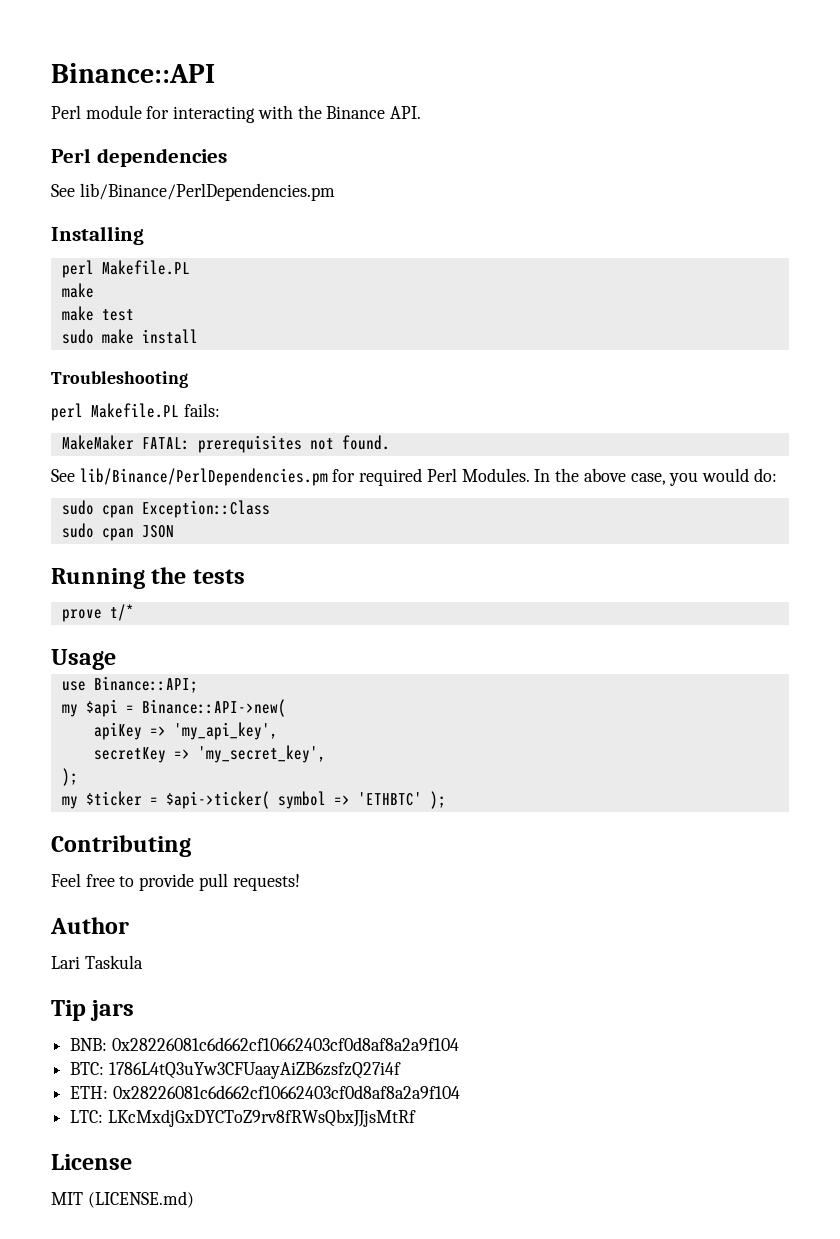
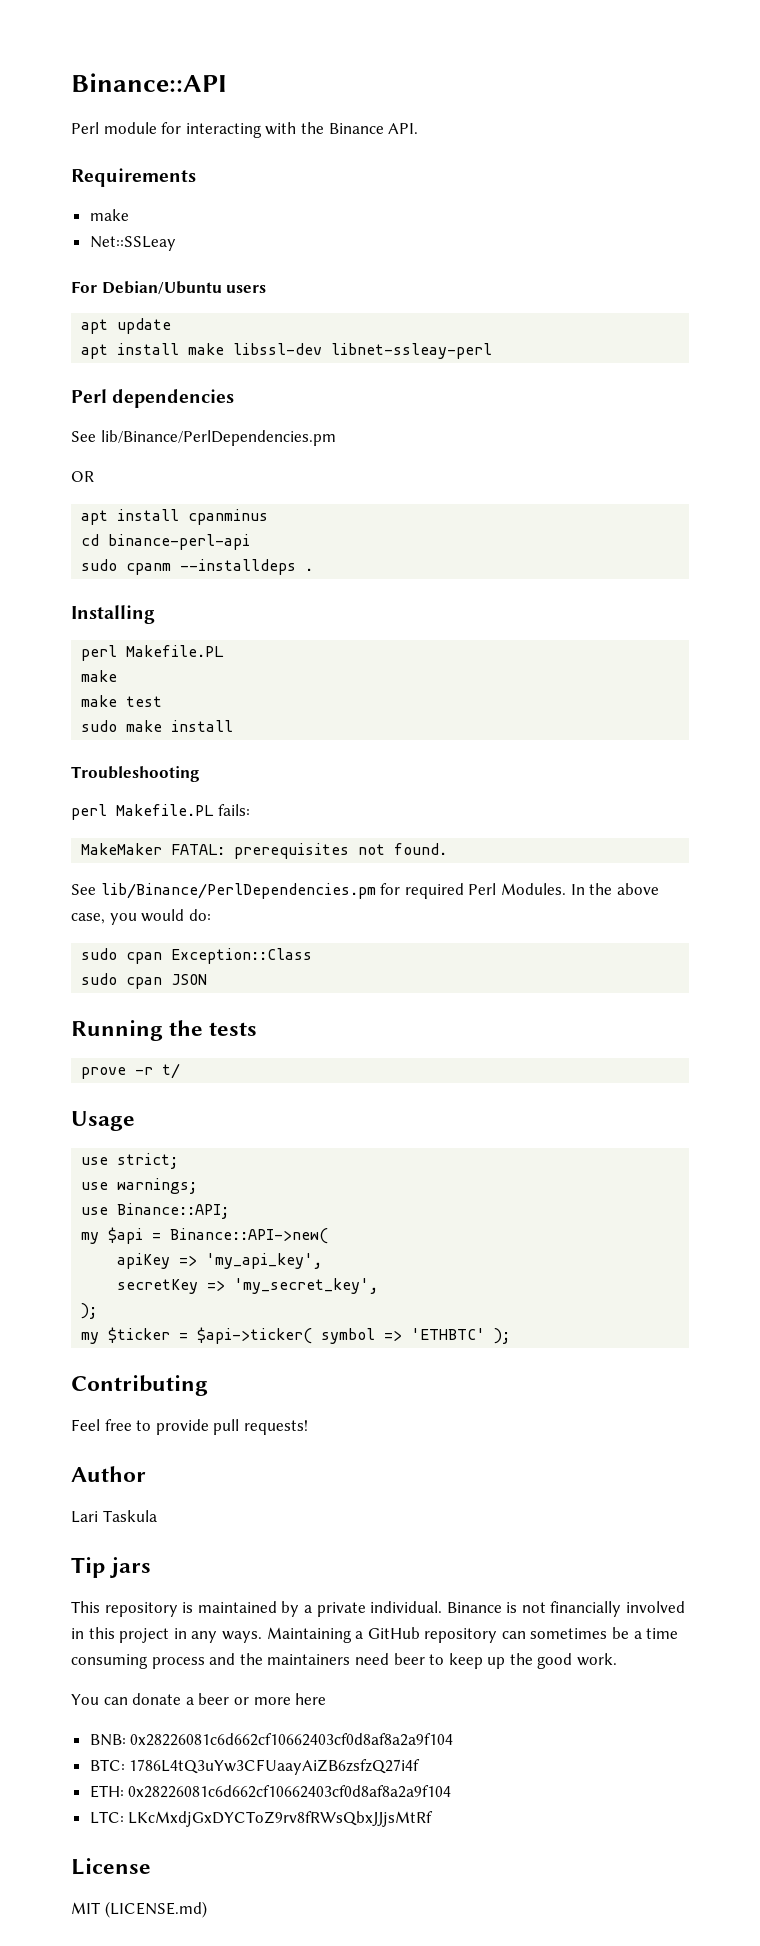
[51,148,227,167] [51,183,335,201] Perl dependencies // See lib/Binance/PerlDependencies.pm -> [71,168,196,187] [89,209,129,221] [89,236,176,251] [71,281,267,294] [81,318,172,334] [81,343,493,359] [71,389,235,408] [71,430,336,446] [71,471,94,482] [81,509,269,525] [81,534,251,550] [81,559,314,575] Requirements // make // Net::SSLeay // For Debian/Ubuntu users // apt update // apt install make libssl-dev libnet-ssleay-perl // Perl dependencies // See lib/Binance/PerlDependencies.pm // OR // apt install cpanminus // cd binance-perl-api // sudo cpanm --installdeps .
[109,604,134,621] t/* -> [135,1063,181,1079] -r t/
(116, 659) none -> [81,1153,179,1169] [81,1178,198,1194] // use strict; // use warnings;
(135, 1010) none -> [71,1601,686,1617] [71,1627,679,1643] [71,1653,618,1669] [71,1693,327,1705] // This repository is maintained by a private individual. Binance is not financially involved in this project in any ways. Maintaining a GitHub repository can sometimes be a time consuming process and the maintainers need beer to keep up the good work. // You can donate a beer or more here

